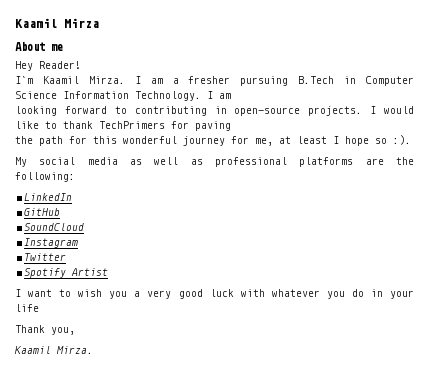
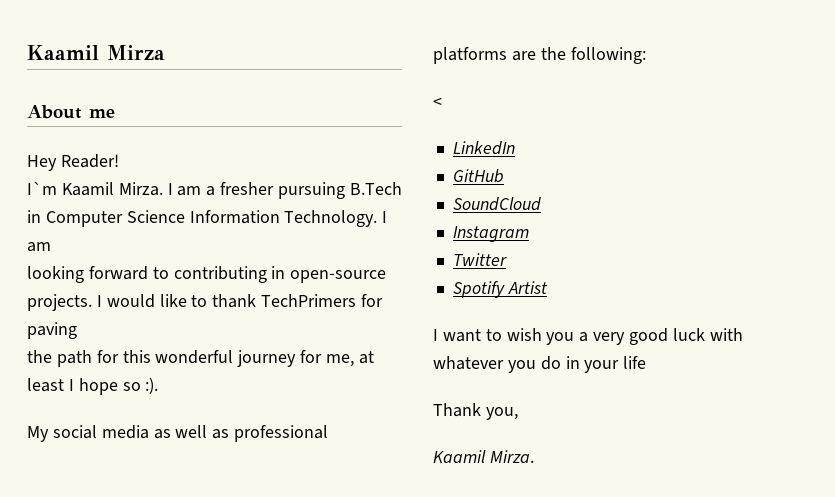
(75, 177) none -> [433,97,442,107] // <

